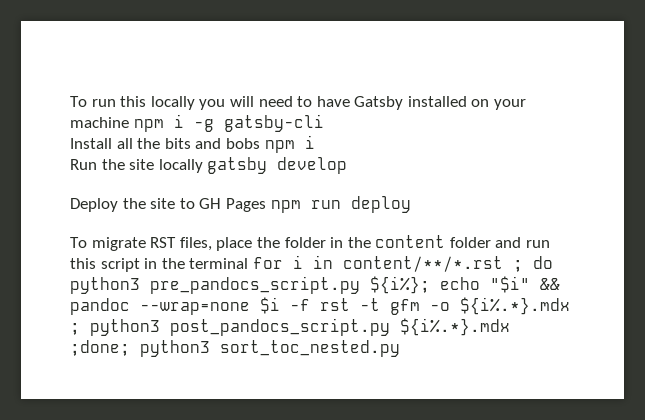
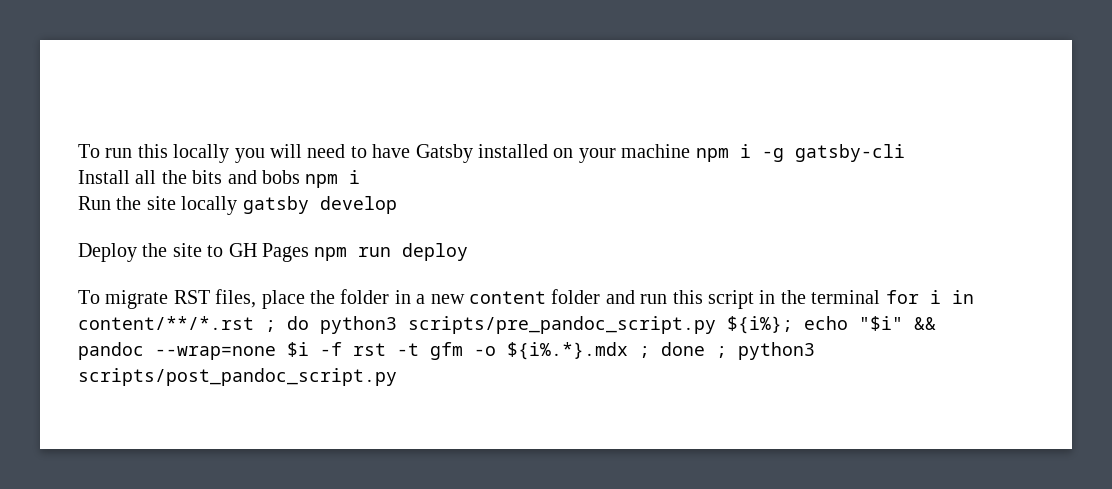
[347,237,371,248] the -> [416,294,465,304] a new
[150,276,360,294] pre_pandocs_script.py -> [408,316,716,334] scripts/pre_pandoc_script.py
[90,318,510,336] [70,340,400,357] python3 post_pandocs_script.py ${i%.*}.mdx ;done; python3 sort_toc_nested.py -> [661,342,815,360] [78,368,397,386] done ; python3 scripts/post_pandoc_script.py

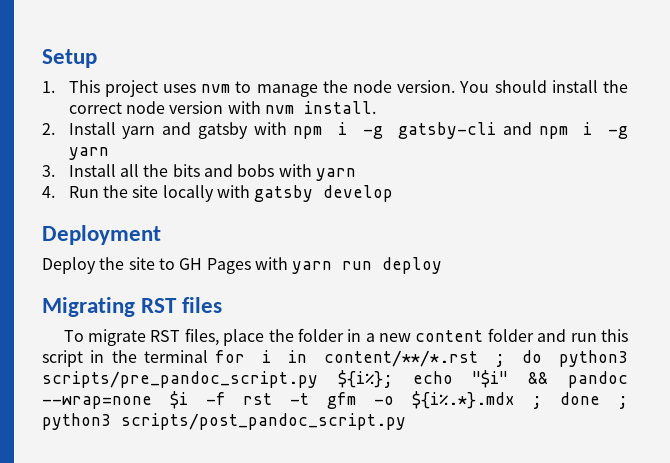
[78,144,905,163] To run this locally you will need to have Gatsby installed on your machine npm i -g gatsby-cli // -> [42,49,97,68] [42,80,628,97] [68,101,376,114] [42,122,628,139] [68,147,109,160] [42,165,55,177] Setup // 1. This project uses nvm to manage the node version. You should install the correct node version with nvm install. // 2. Install yarn and gatsby with npm i -g gatsby-cli and npm i -g yarn // 3.
[305,170,361,188] npm i // -> [278,164,356,181] [42,186,55,198] with yarn // 4.
(238, 205) none -> [216,185,250,198] with
(397, 205) none -> [42,225,161,245] // Deployment
[314,247,348,261] npm -> [254,257,333,274] with yarn
(469, 252) none -> [42,297,223,317] // Migrating RST files

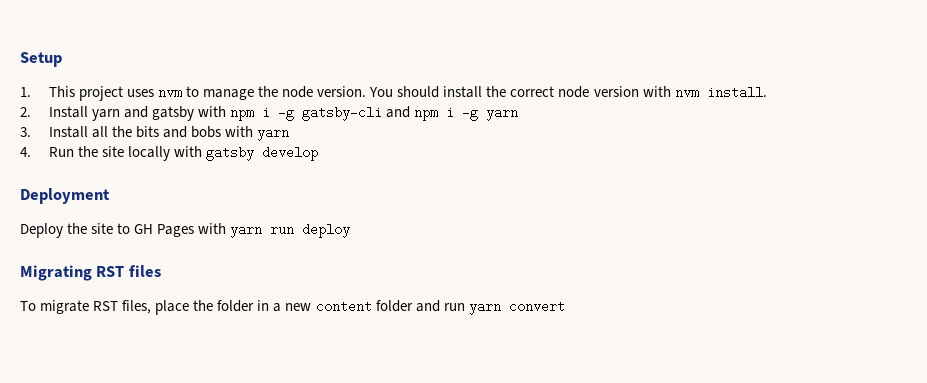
[600,329,628,342] [42,350,628,367] [42,370,628,388] [42,391,628,409] [42,413,406,430] this script in the terminal for i in content/**/*.rst ; do python3 scripts/pre_pandoc_script.py ${i%}; echo "$i" && pandoc --wrap=none $i -f rst -t gfm -o ${i%.*}.mdx ; done ; python3 scripts/post_pandoc_script.py -> [468,300,565,315] yarn convert

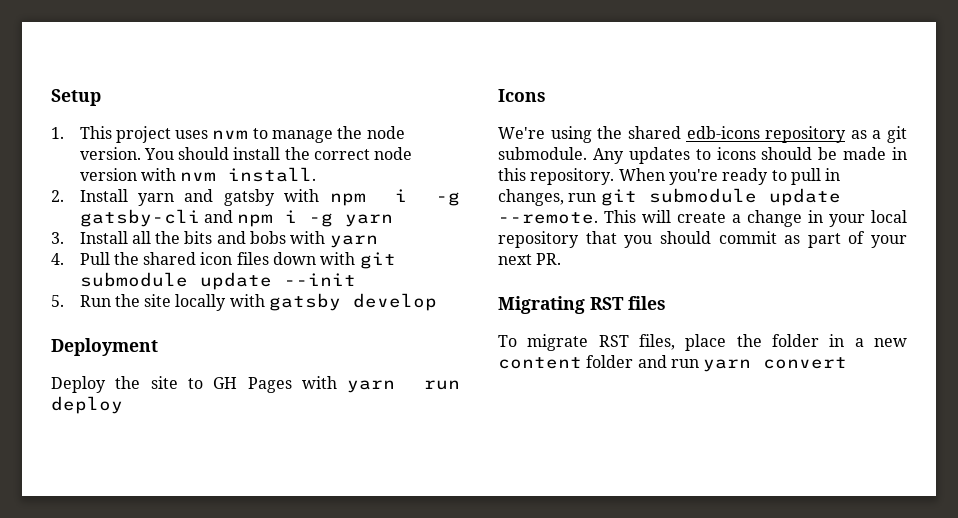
(31, 152) none -> [79,252,396,269] [79,272,356,290] [51,295,64,307] Pull the shared icon files down with git submodule update --init // 5.
(351, 230) none -> [498,89,546,102] [498,126,907,143] [498,147,907,164] [498,168,841,185] [498,188,841,206] [498,210,907,227] [498,231,907,248] [498,253,562,265] // Icons // We're using the shared edb-icons repository as a git submodule. Any updates to icons should be made in this repository. When you're ready to pull in changes, run git submodule update --remote. This will create a change in your local repository that you should commit as part of your next PR.

